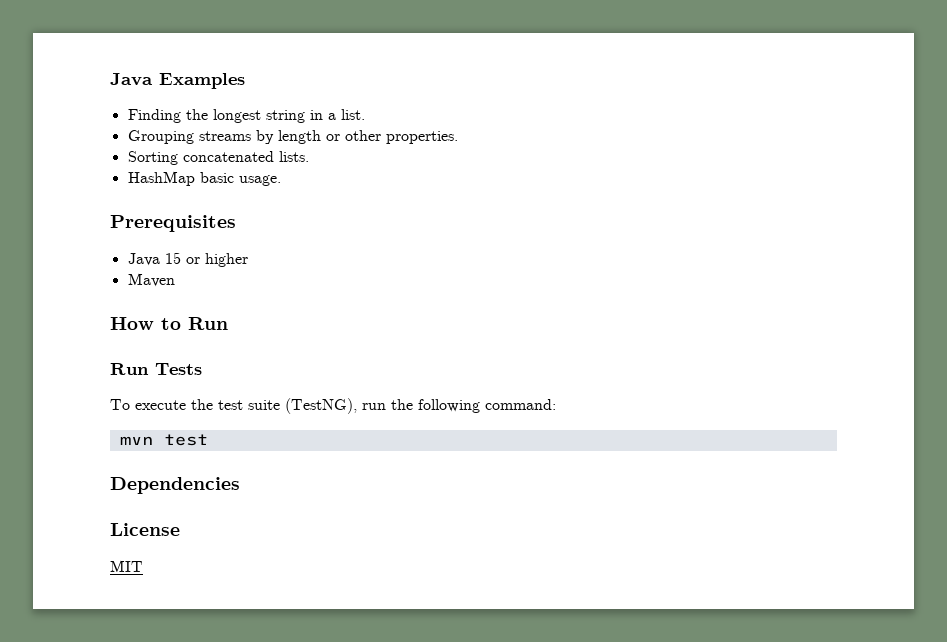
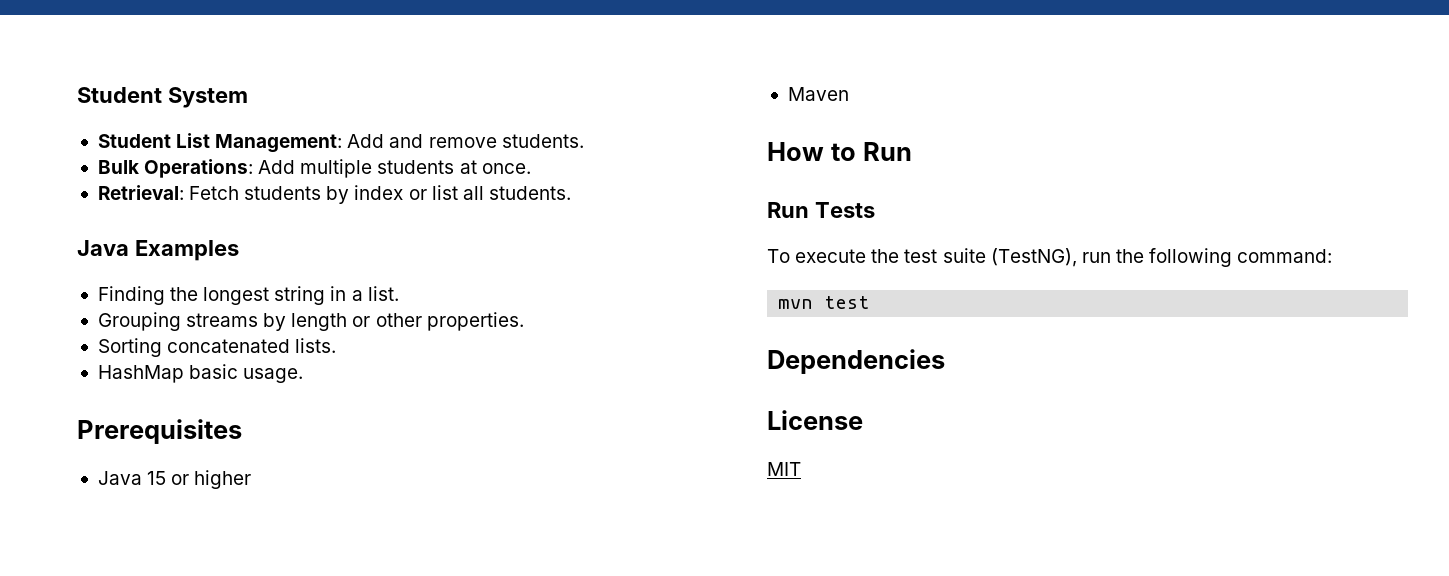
(110, 79) none -> [77,87,248,108] [97,133,584,153] [97,159,531,178] [97,185,571,204] Student System // Student List Management: Add and remove students. // Bulk Operations: Add multiple students at once. // Retrieval: Fetch students by index or list all students. //

